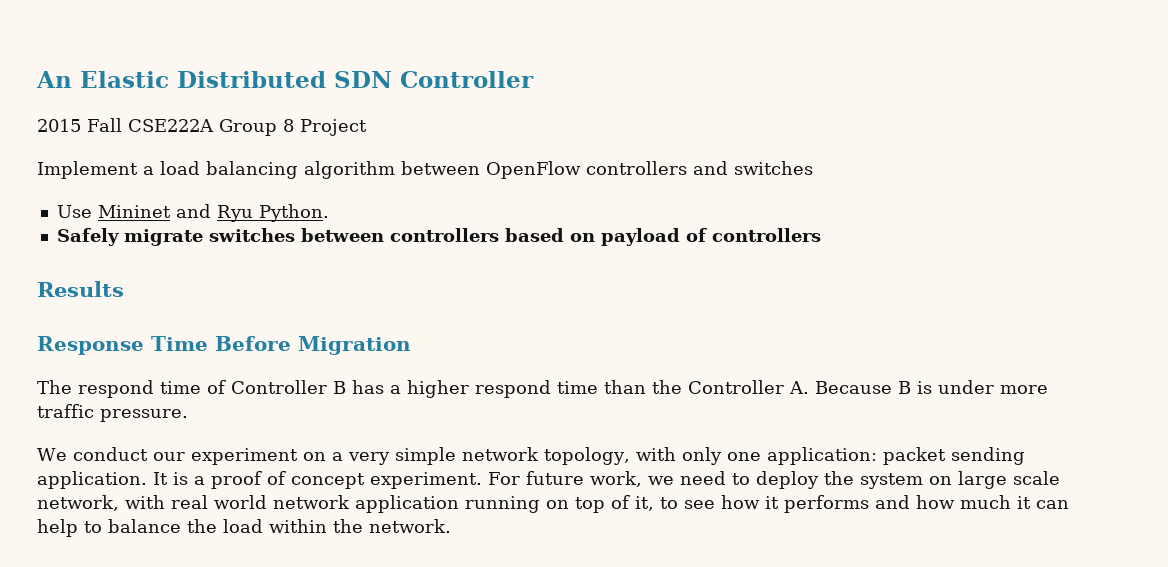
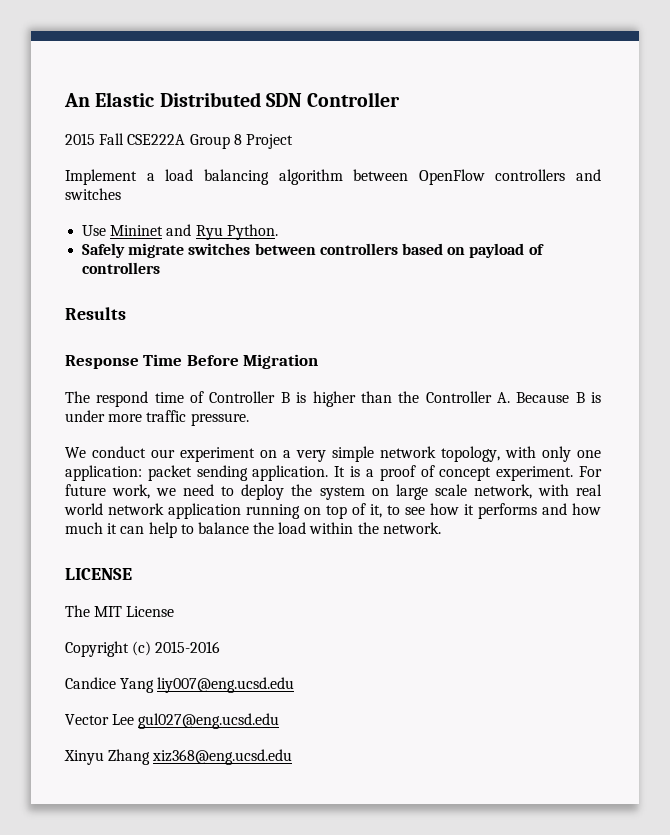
[352,380,598,398] has a higher respond time -> [296,391,356,407] is higher
(451, 526) none -> [65,568,132,580] [65,605,175,617] [65,641,221,657] [65,677,295,693] [65,713,280,729] [64,749,293,765] // LICENSE // The MIT License // Copyright (c) 2015-2016 // Candice Yang liy007@eng.ucsd.edu // Vector Lee gul027@eng.ucsd.edu // Xinyu Zhang xiz368@eng.ucsd.edu

